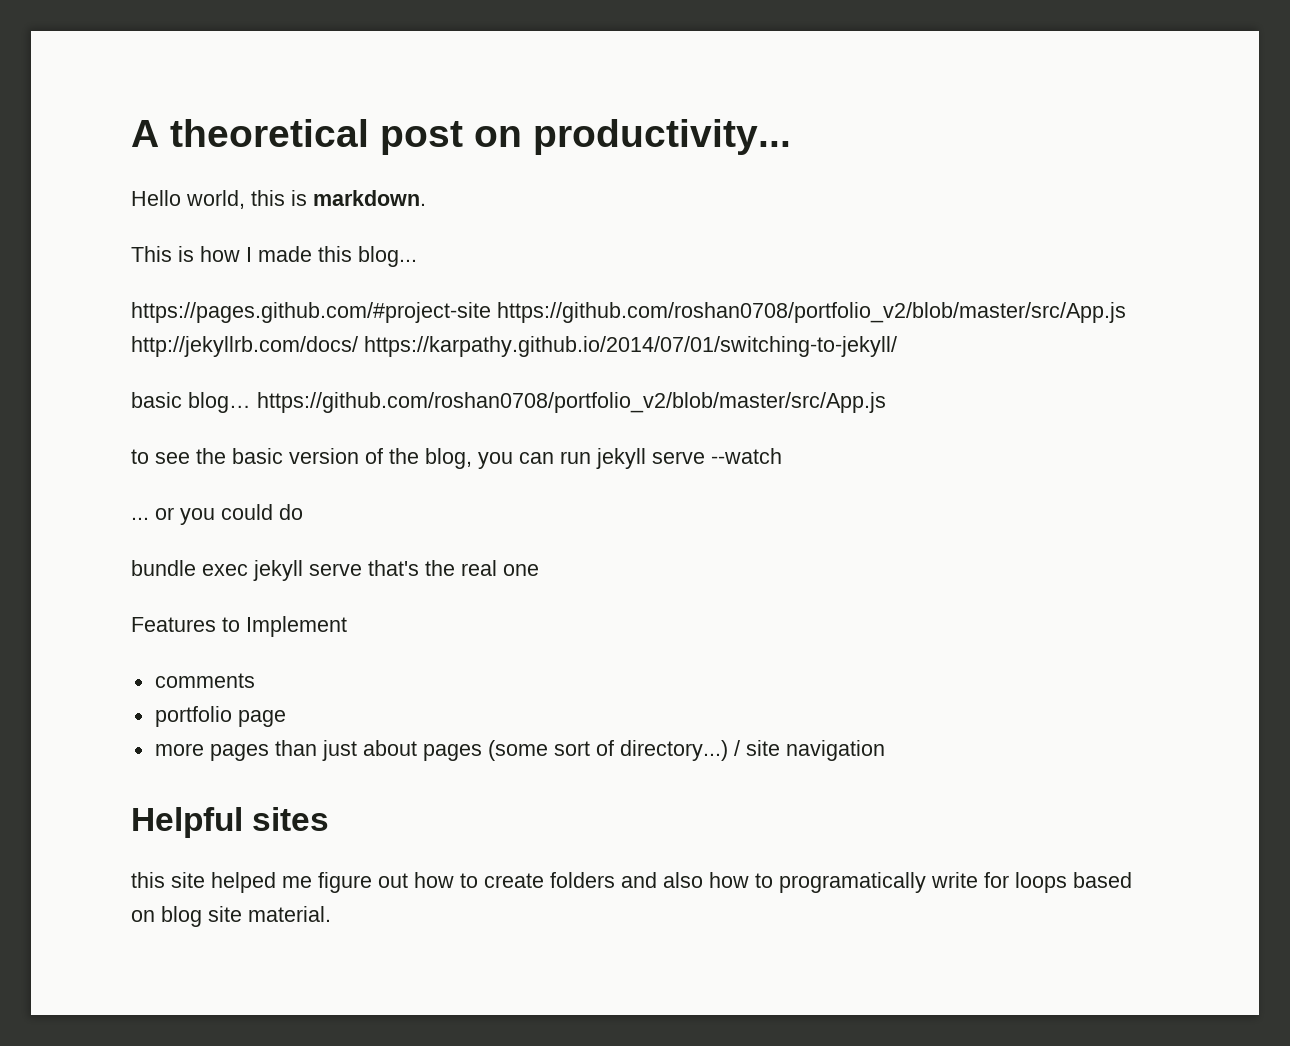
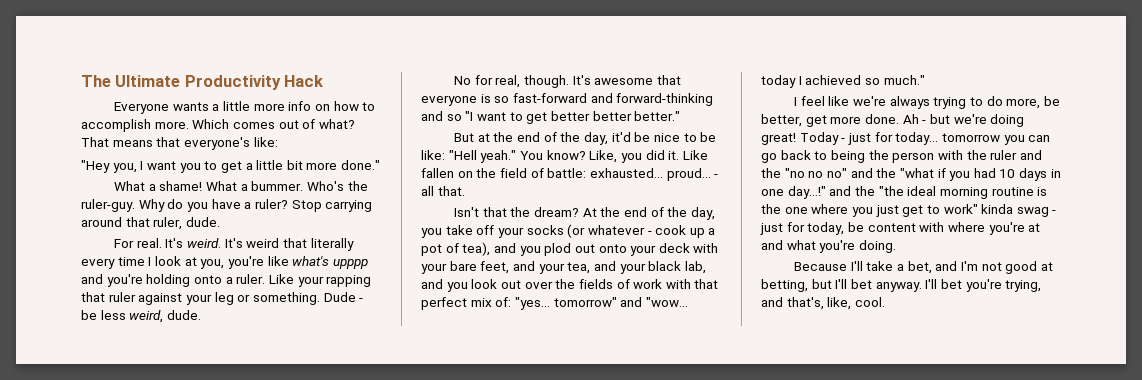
[131,119,791,155] [131,190,426,209] [131,246,417,267] [131,302,1126,323] [131,336,897,357] [131,392,886,413] [131,448,782,469] [131,504,303,525] [131,560,539,581] [131,616,347,637] [154,673,255,688] [154,706,286,727] [154,740,885,761] [131,807,330,838] [131,872,1132,893] [131,906,331,927] A theoretical post on productivity... // Hello world, this is markdown. // This is how I made this blog... // https://pages.github.com/#project-site https://github.com/roshan0708/portfolio_v2/blob/master/src/App.js http://jekyllrb.com/docs/ https://karpathy.github.io/2014/07/01/switching-to-jekyll/ // basic blog… https://github.com/roshan0708/portfolio_v2/blob/master/src/App.js // to see the basic version of the blog, you can run jekyll serve --watch // ... or you could do // bundle exec jekyll serve that's the real one // Features to Implement // comments // portfolio page // more pages than just about pages (some sort of directory...) / site navigation // Helpful sites // this site helped me figure out how to create folders and also how to programatically write for loops based on blog site material. -> [81,75,325,90] [114,101,376,114] [81,119,355,132] [81,137,278,150] [81,160,381,173] [114,181,368,191] [81,199,373,212] [81,217,220,230] [114,238,354,251] [81,256,368,269] [81,274,372,287] [81,292,364,305] [81,310,201,323] [454,75,681,88] [421,93,714,106] [421,111,681,124] [454,132,717,145] [421,150,708,163] [421,168,719,181] [421,186,465,196] [454,207,715,220] [421,224,716,238] [421,242,719,256] [421,261,706,274] [421,279,719,292] [421,297,688,310] [761,75,925,88] [794,96,1060,109] [761,114,1025,127] [761,132,1051,145] [761,150,1042,163] [761,168,1061,181] [761,186,1048,199] [761,204,1057,217] [760,222,1041,235] [761,240,896,253] [794,261,1053,274] [761,279,1042,292] [761,297,885,310] The Ultimate Productivity Hack // Everyone wants a little more info on how to accomplish more. Which comes out of what? That means that everyone's like: // "Hey you, I want you to get a little bit more done." // What a shame! What a bummer. Who's the ruler-guy. Why do you have a ruler? Stop carrying around that ruler, dude. // For real. It's weird. It's weird that literally every time I look at you, you're like what's upppp and you're holding onto a ruler. Like your rapping that ruler against your leg or something. Dude - be less weird, dude. // No for real, though. It's awesome that everyone is so fast-forward and forward-thinking and so "I want to get better better better." // But at the end of the day, it'd be nice to be like: "Hell yeah." You know? Like, you did it. Like fallen on the field of battle: exhausted… proud… - all that. // Isn't that the dream? At the end of the day, you take off your socks (or whatever - cook up a pot of tea), and you plod out onto your deck with your bare feet, and your tea, and your black lab, and you look out over the fields of work with that perfect mix of: "yes… tomorrow" and "wow… today I achieved so much." // I feel like we're always trying to do more, be better, get more done. Ah - but we're doing great! Today - just for today… tomorrow you can go back to being the person with the ruler and the "no no no" and the "what if you had 10 days in one day…!" and the "the ideal morning routine is the one where you just get to work" kinda swag - just for today, be content with where you're at and what you're doing. // Because I'll take a bet, and I'm not good at betting, but I'll bet anyway. I'll bet you're trying, and that's, like, cool.

